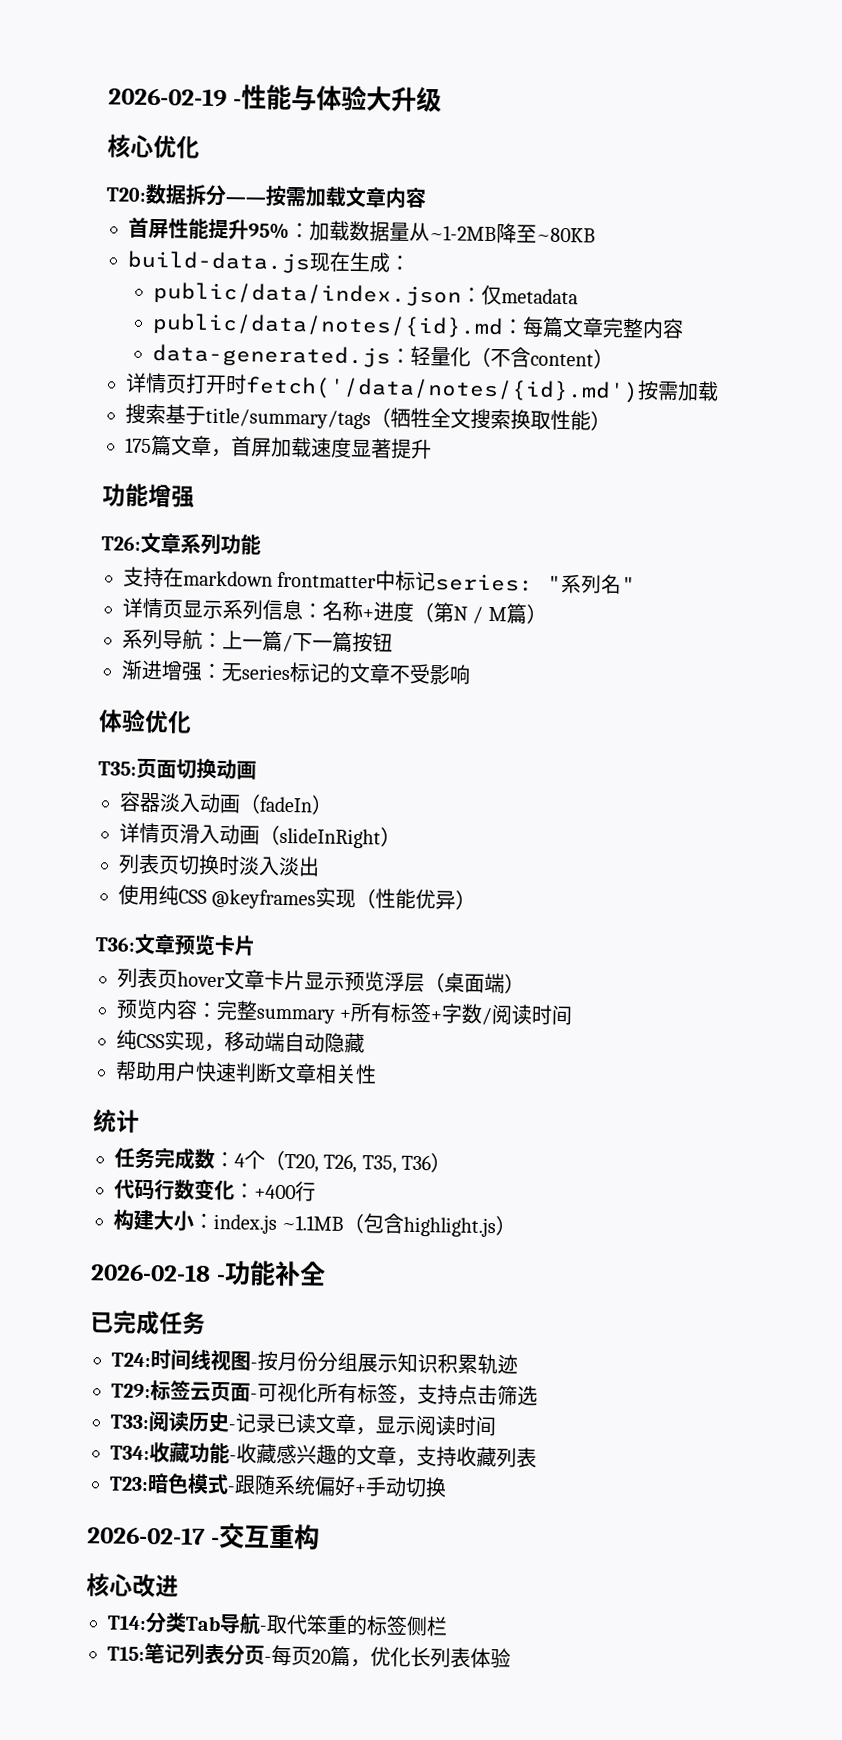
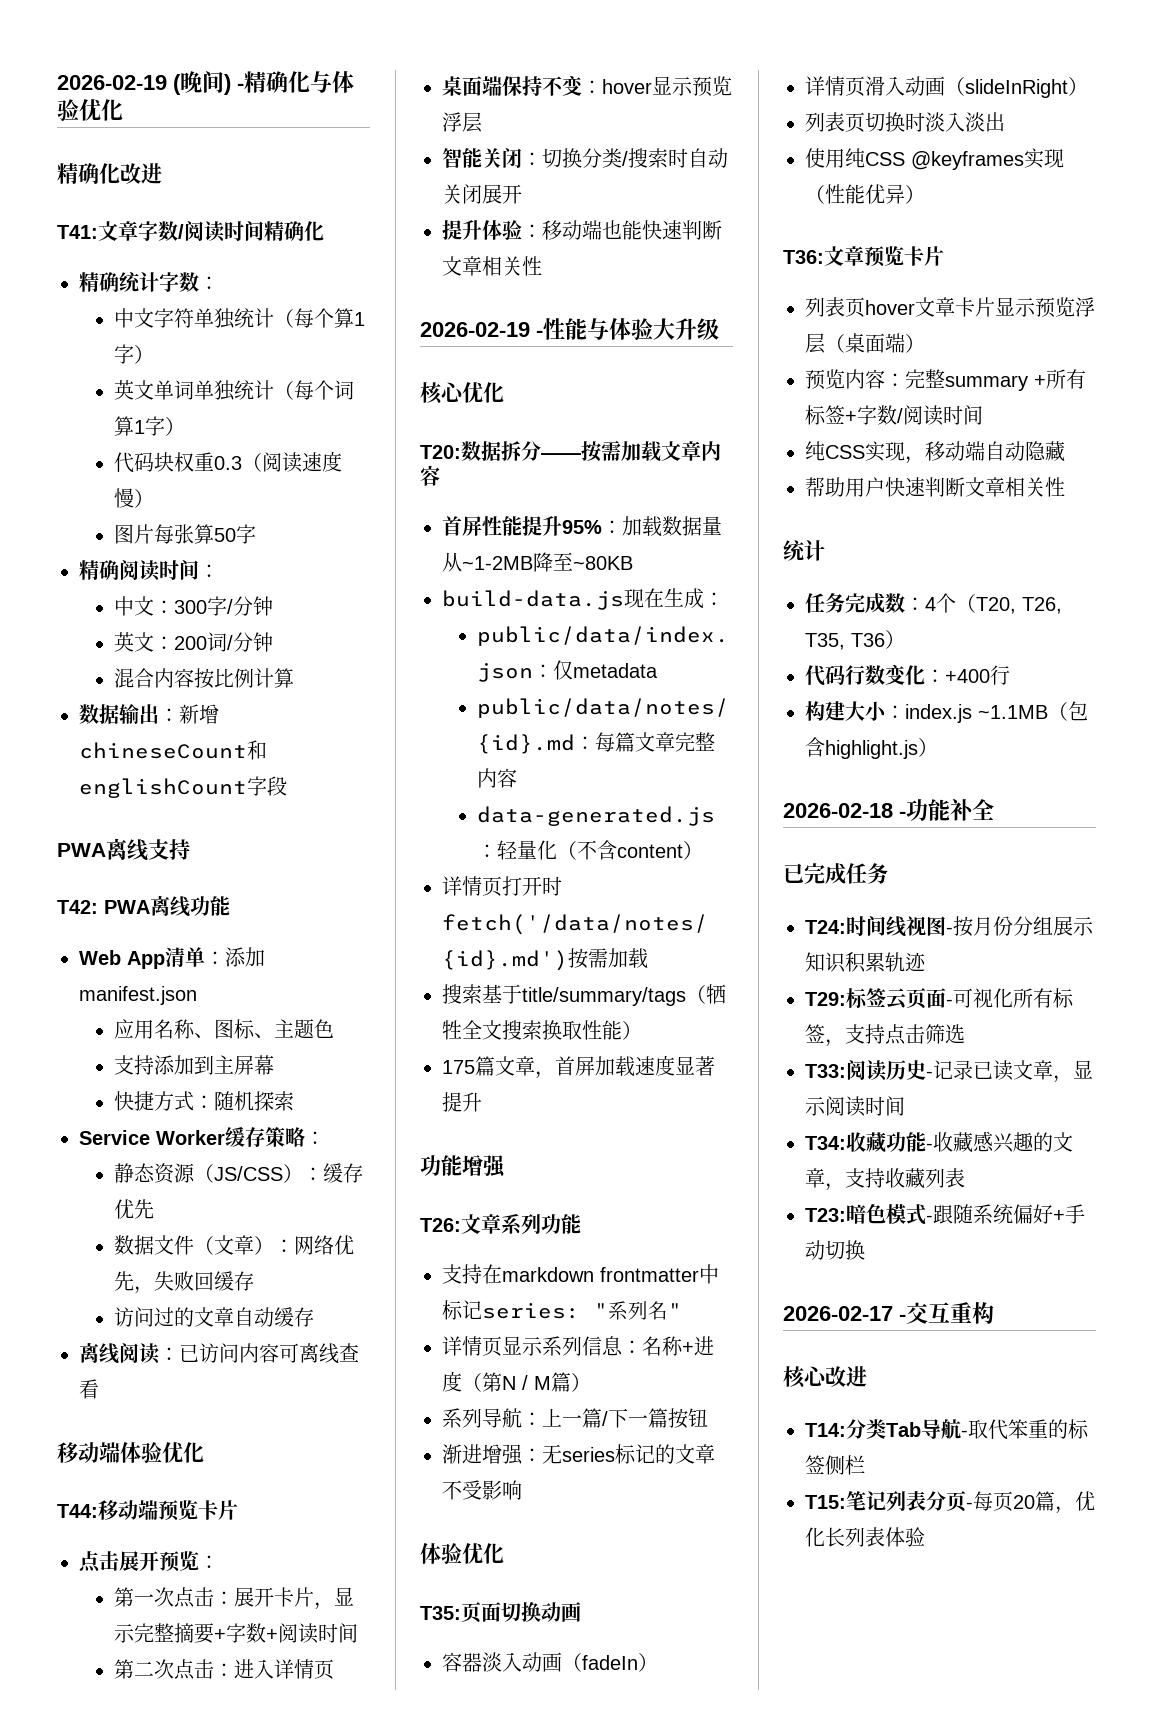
[108,87,227,108] 2026-02-19 -> [57,71,354,95] [57,99,123,121] [57,163,162,184] [57,221,324,242] [79,272,219,292] [114,308,366,329] [114,344,155,364] [114,380,355,401] [114,416,186,436] [114,451,343,473] [114,488,155,508] [114,524,257,544] [79,560,219,581] [114,596,274,616] [114,632,274,652] [114,668,295,689] [79,703,219,724] [79,740,267,760] [79,776,287,798] [57,838,190,861] [57,896,230,917] [79,947,265,969] [79,986,197,1005] [114,1019,335,1039] [114,1055,275,1075] [114,1091,295,1111] [79,1127,325,1147] [114,1163,364,1184] [114,1199,155,1219] [114,1235,355,1255] [114,1271,255,1294] [114,1307,315,1327] [79,1343,359,1364] [79,1379,99,1399] [57,1442,204,1463] [57,1500,238,1521] [79,1551,219,1573] [114,1587,355,1610] [114,1623,359,1644] [114,1659,335,1680] [442,75,732,97] [442,112,482,133] [442,148,728,168] [442,184,522,204] [442,220,722,240] [442,256,542,276] [420,322,530,337] 2026-02-19 (晚间) -精确化与体验优化 // 精确化改进 // T41:文章字数/阅读时间精确化 // 精确统计字数： // 中文字符单独统计（每个算1字） // 英文单词单独统计（每个词算1字） // 代码块权重0.3（阅读速度慢） // 图片每张算50字 // 精确阅读时间： // 中文：300字/分钟 // 英文：200词/分钟 // 混合内容按比例计算 // 数据输出：新增chineseCount和englishCount字段 // PWA离线支持 // T42: PWA离线功能 // Web App清单：添加manifest.json // 应用名称、图标、主题色 // 支持添加到主屏幕 // 快捷方式：随机探索 // Service Worker缓存策略： // 静态资源（JS/CSS）：缓存优先 // 数据文件（文章）：网络优先，失败回缓存 // 访问过的文章自动缓存 // 离线阅读：已访问内容可离线查看 // 移动端体验优化 // T44:移动端预览卡片 // 点击展开预览： // 第一次点击：展开卡片，显示完整摘要+字数+阅读时间 // 第二次点击：进入详情页 // 桌面端保持不变：hover显示预览浮层 // 智能关闭：切换分类/搜索时自动关闭展开 // 提升体验：移动端也能快速判断文章相关性 // 2026-02-19

